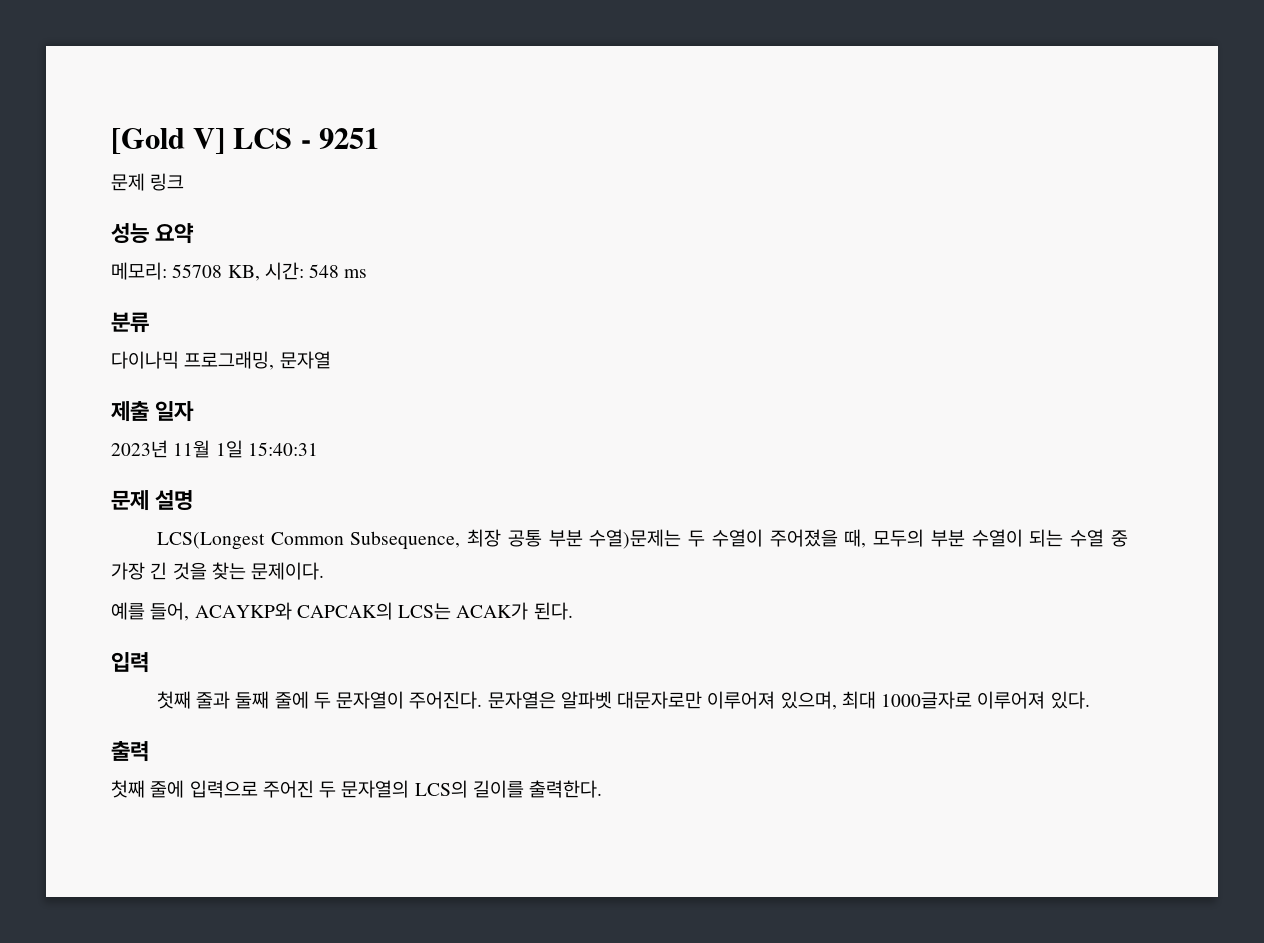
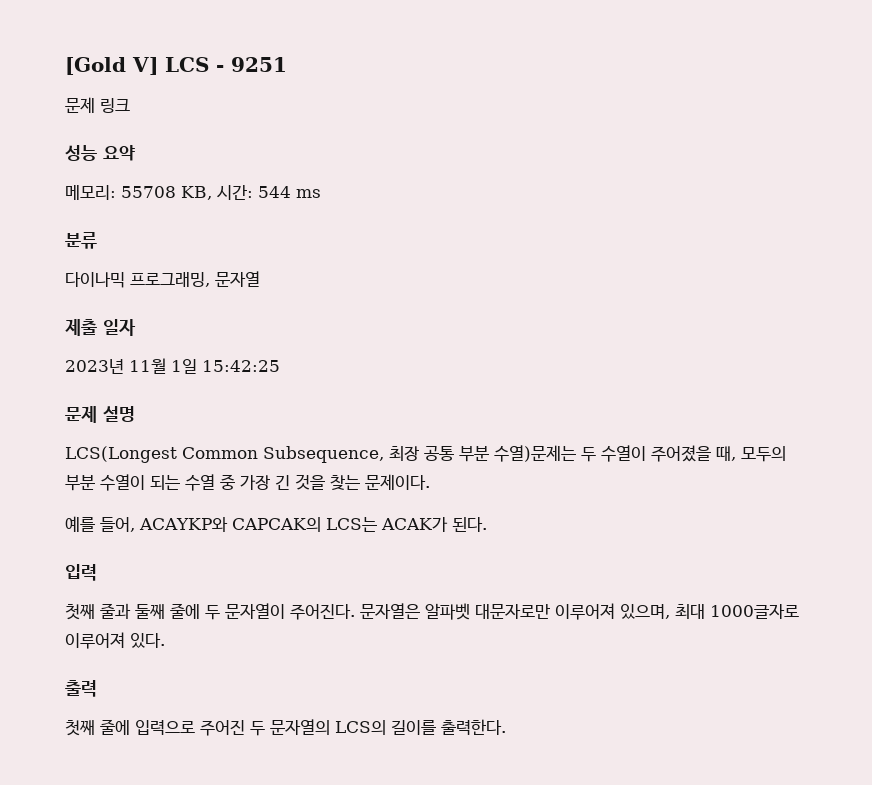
[309,264,340,278] 548 -> [258,186,291,198] 544
[247,442,318,456] 15:40:31 -> [202,360,280,372] 15:42:25

